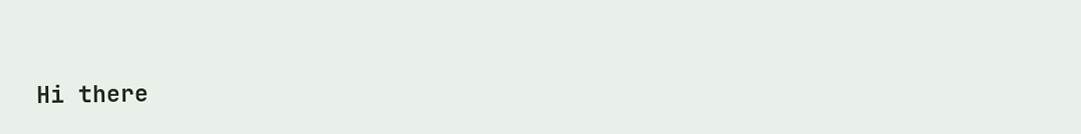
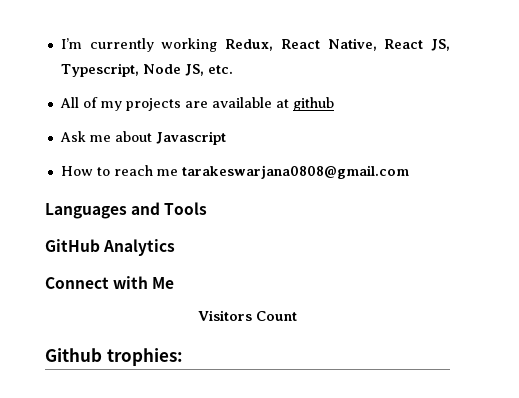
[36,84,149,104] Hi there -> [60,38,451,52] [60,63,233,77] [59,97,334,111] [59,131,226,145] [60,165,409,179] [45,202,208,219] [45,239,176,256] [45,276,175,289] [198,310,297,321] [45,348,183,366] I’m currently working Redux, React Native, React JS, Typescript, Node JS, etc. // All of my projects are available at github // Ask me about Javascript // How to reach me tarakeswarjana0808@gmail.com // Languages and Tools // GitHub Analytics // Connect with Me // Visitors Count // Github trophies:

